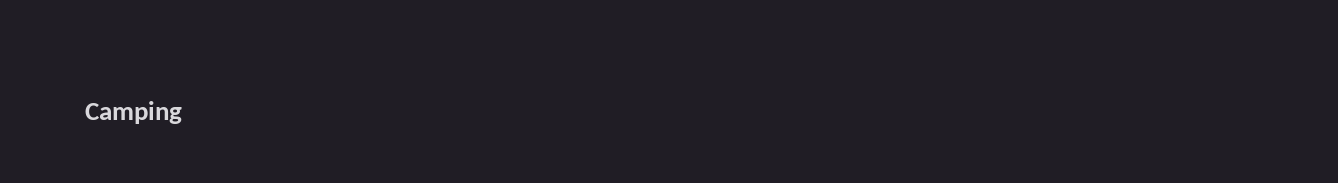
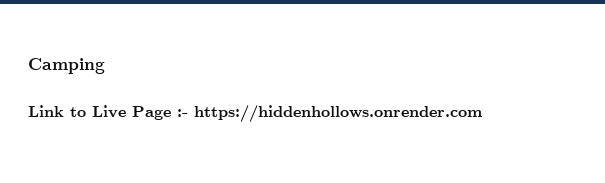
(182, 112) none -> [28,105,482,123] // Link to Live Page :- https://hiddenhollows.onrender.com

